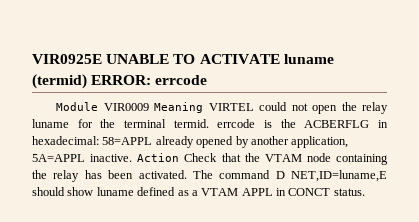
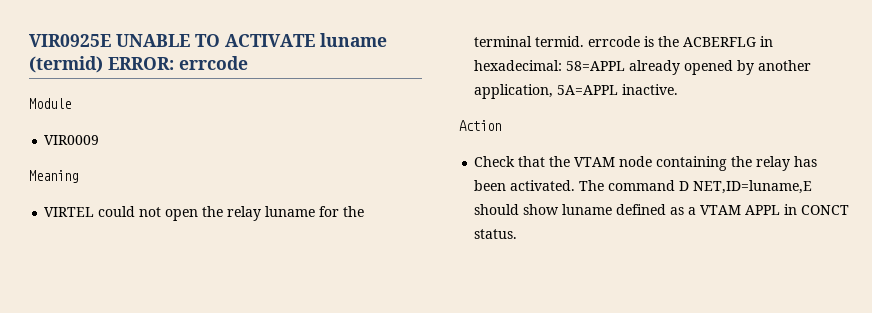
(99, 106) none -> (71, 103) //
(149, 107) none -> (100, 140) //
(204, 107) none -> (78, 176) //
(133, 158) none -> (679, 89) //
(180, 157) none -> (501, 125) //

